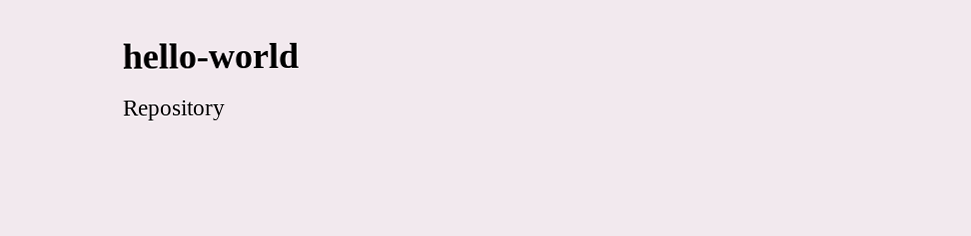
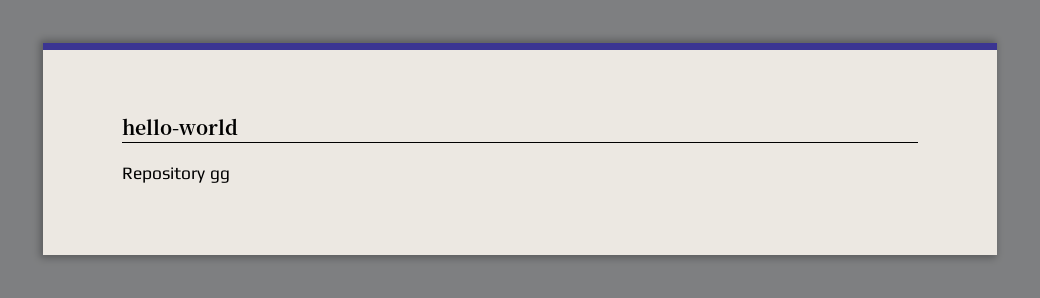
(226, 110) none -> [209,170,230,183] gg

